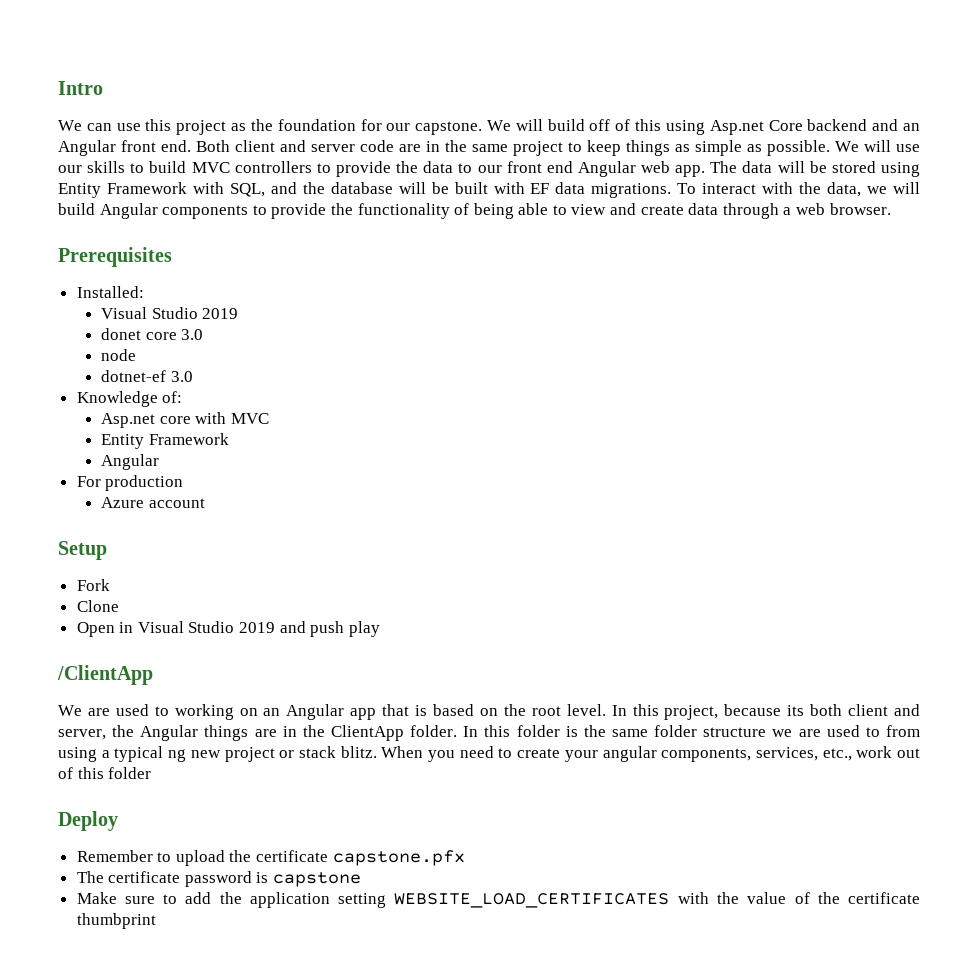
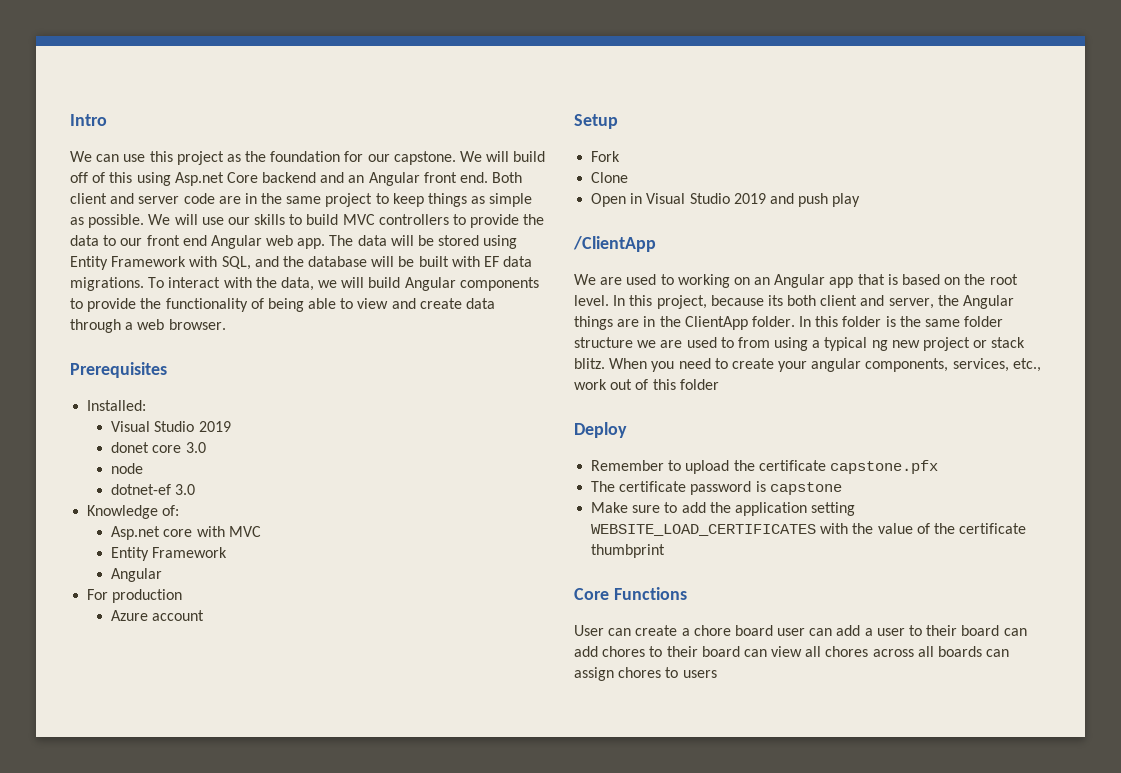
(156, 921) none -> [574,587,687,600] [574,625,1027,636] [574,646,1010,657] [574,667,717,681] // Core Functions // User can create a chore board user can add a user to their board can add chores to their board can view all chores across all boards can assign chores to users

